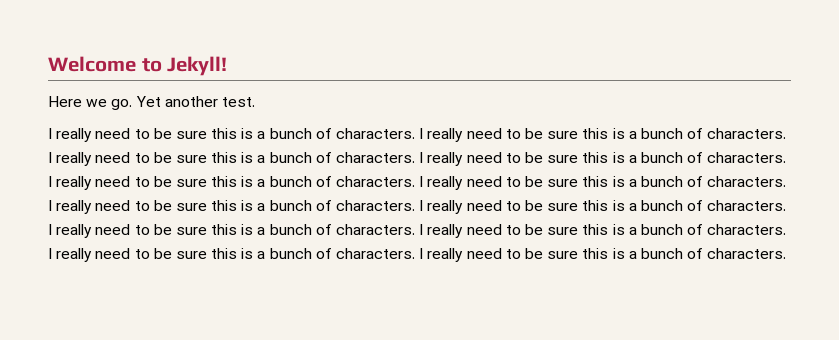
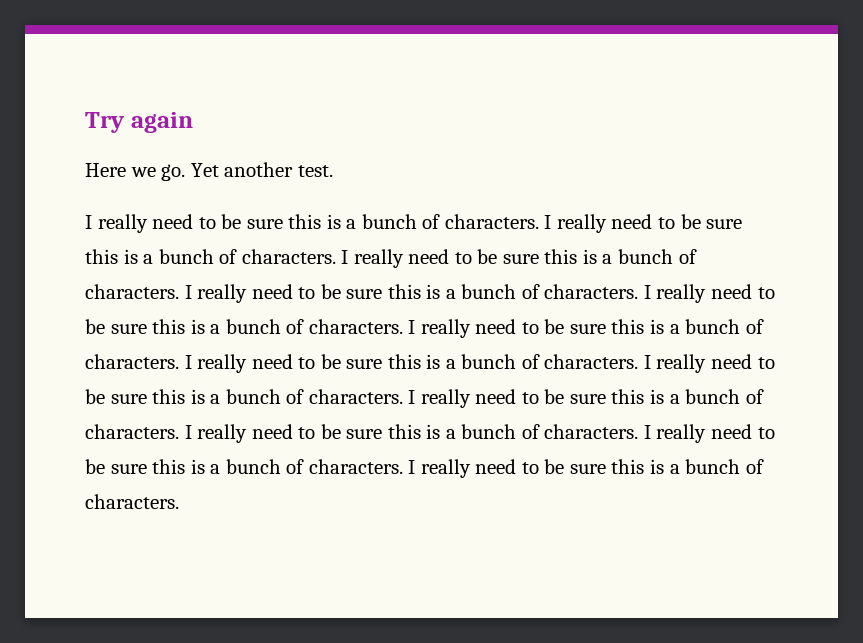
[48,56,228,76] Welcome to Jekyll! -> [85,112,193,133] Try again

